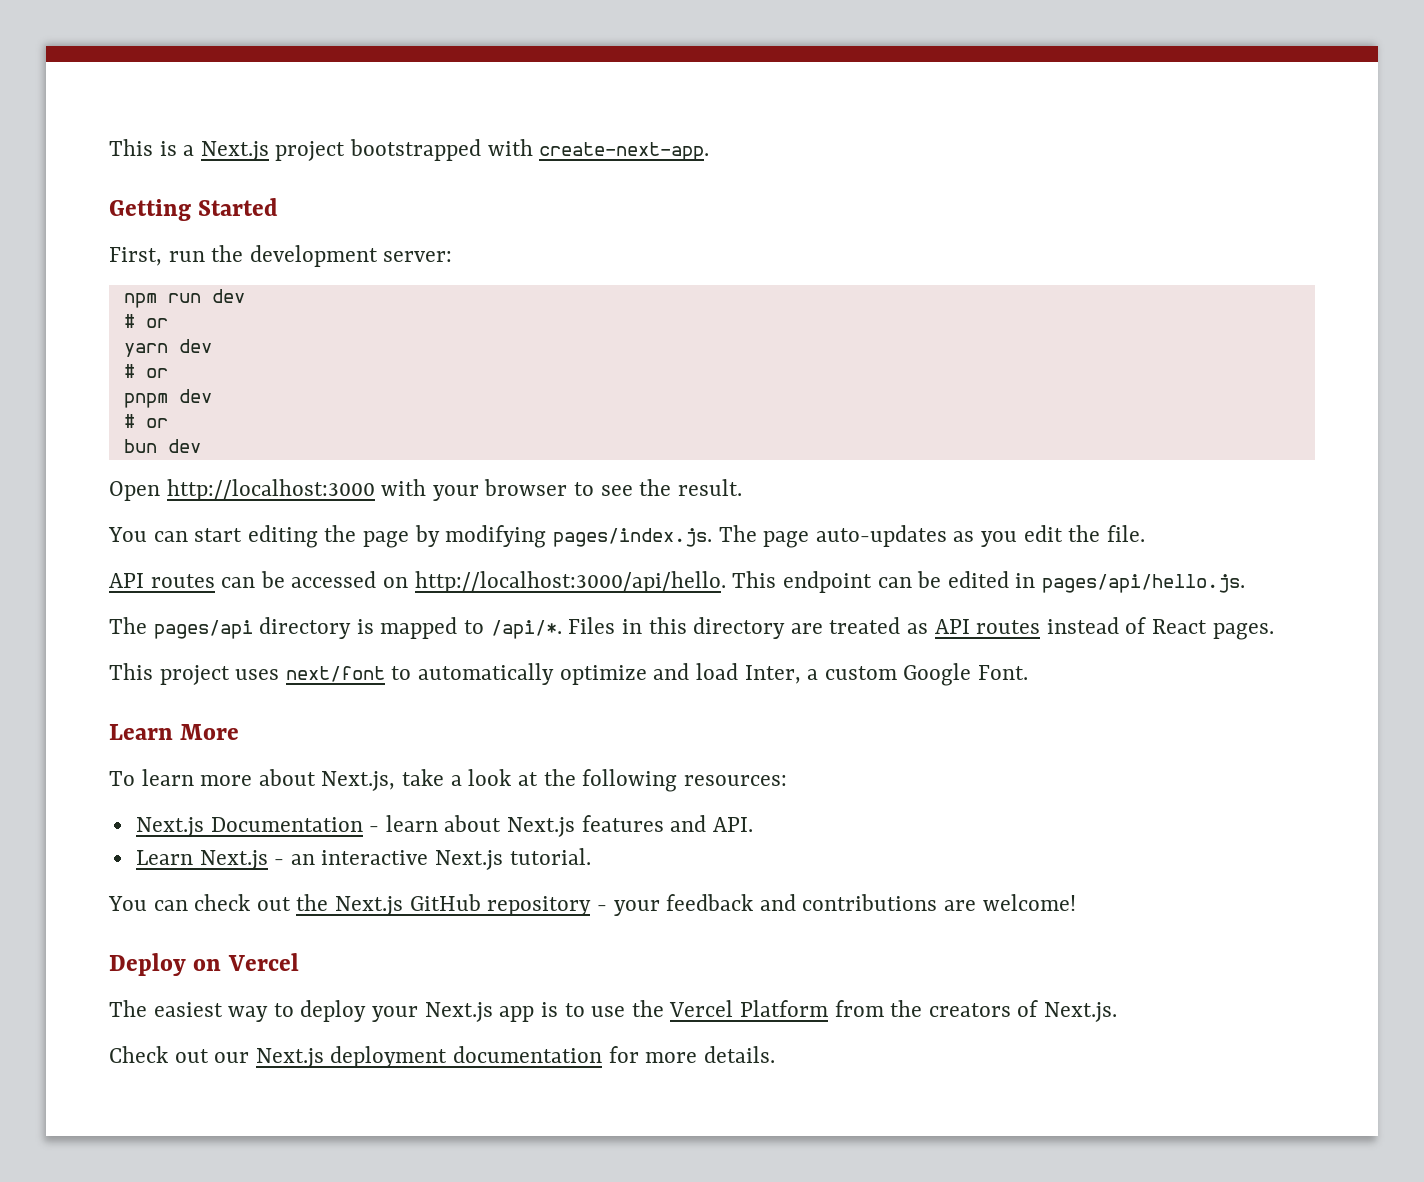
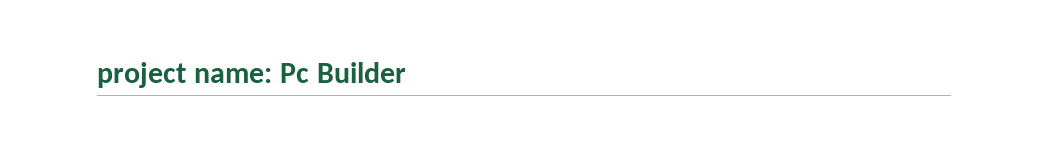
[109,139,710,161] [109,198,279,221] [109,245,453,267] [123,289,245,308] [123,314,168,328] [123,339,212,357] [123,364,168,378] [123,389,212,408] [123,414,168,428] [123,439,201,453] [109,479,742,501] [108,525,1145,548] [109,571,1245,593] [109,617,1274,640] [109,663,1028,686] [109,724,240,740] [109,769,787,792] [135,815,753,837] [135,848,591,870] [108,894,1076,916] [109,953,299,976] [109,1000,1118,1022] [109,1046,775,1068] This is a Next.js project bootstrapped with create-next-app. // Getting Started // First, run the development server: // npm run dev // # or // yarn dev // # or // pnpm dev // # or // bun dev // Open http://localhost:3000 with your browser to see the result. // You can start editing the page by modifying pages/index.js. The page auto-updates as you edit the file. // API routes can be accessed on http://localhost:3000/api/hello. This endpoint can be edited in pages/api/hello.js. // The pages/api directory is mapped to /api/*. Files in this directory are treated as API routes instead of React pages. // This project uses next/font to automatically optimize and load Inter, a custom Google Font. // Learn More // To learn more about Next.js, take a look at the following resources: // Next.js Documentation - learn about Next.js features and API. // Learn Next.js - an interactive Next.js tutorial. // You can check out the Next.js GitHub repository - your feedback and contributions are welcome! // Deploy on Vercel // The easiest way to deploy your Next.js app is to use the Vercel Platform from the creators of Next.js. // Check out our Next.js deployment documentation for more details. -> [97,62,407,88] project name: Pc Builder

